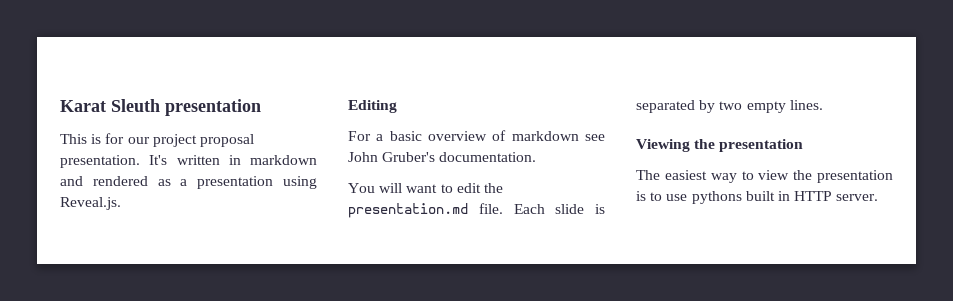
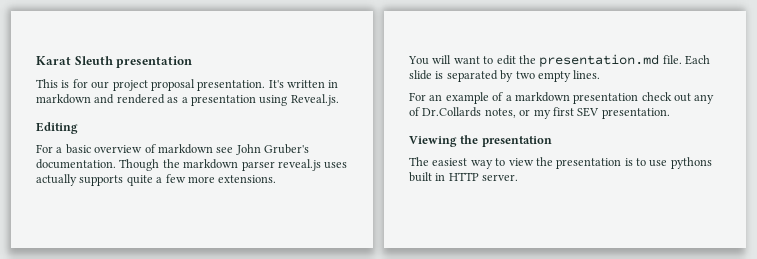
(537, 157) none -> [119,159,348,171] [36,174,277,186] Though the markdown parser reveal.js uses actually supports quite a few more extensions.
(823, 105) none -> [409,92,715,104] [409,107,670,119] // For an example of a markdown presentation check out any of Dr.Collards notes, or my first SEV presentation.

